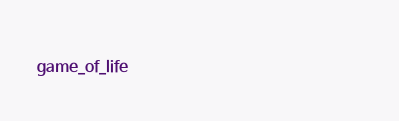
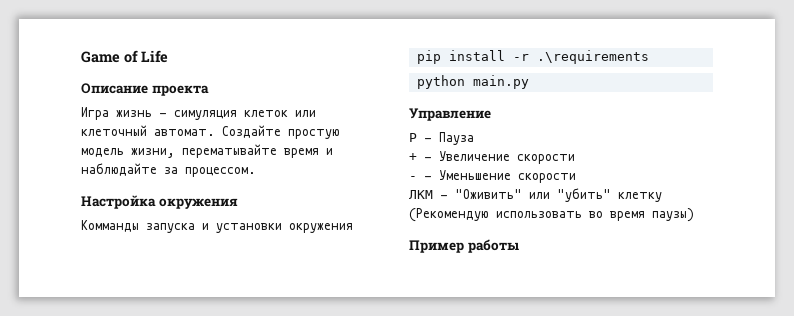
[37,59,128,76] game_of_life -> [81,50,168,63] [81,83,209,96] [81,107,316,120] [81,125,340,139] [81,144,333,158] [81,163,256,177] [81,195,238,209] [81,220,353,233] [416,50,649,64] [416,75,529,89] [409,108,491,121] [409,132,474,145] [409,151,575,164] [409,170,576,183] [409,188,662,202] [409,208,694,222] [409,239,519,253] Game of Life // Описание проекта // Игра жизнь - симуляция клеток или клеточный автомат. Создайте простую модель жизни, перематывайте время и наблюдайте за процессом. // Настройка окружения // Комманды запуска и установки окружения // pip install -r .\requirements // python main.py // Управление // P - Пауза // + - Увеличение скорости // - - Уменьшение скорости // ЛКМ - "Оживить" или "убить" клетку (Рекомендую использовать во время паузы) // Пример работы

